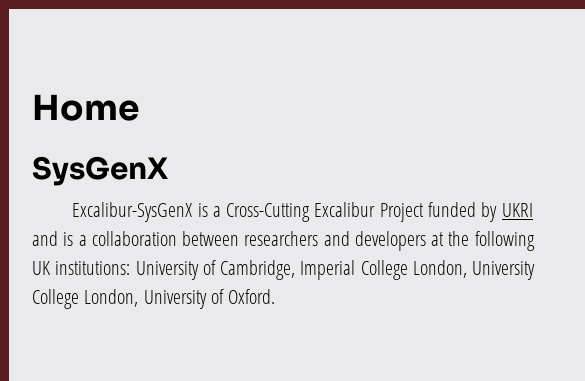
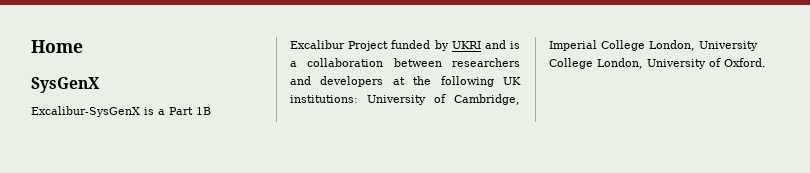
[226,203,311,222] Cross-Cutting -> [169,107,211,115] Part 1B

